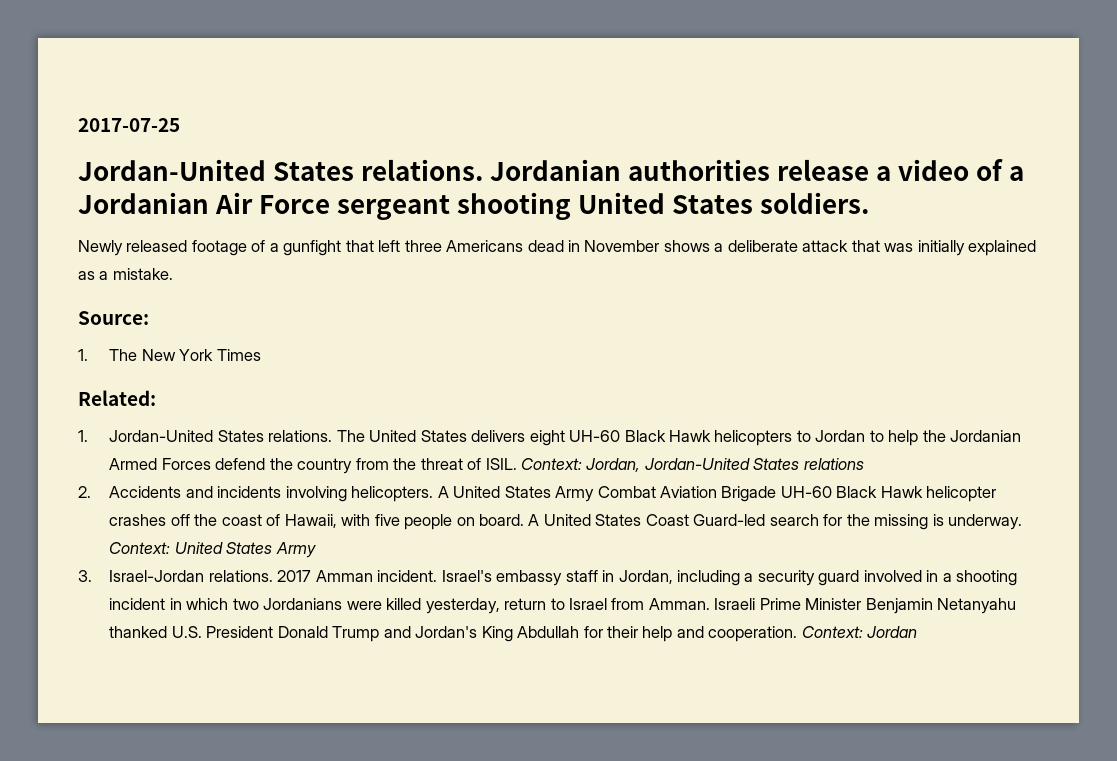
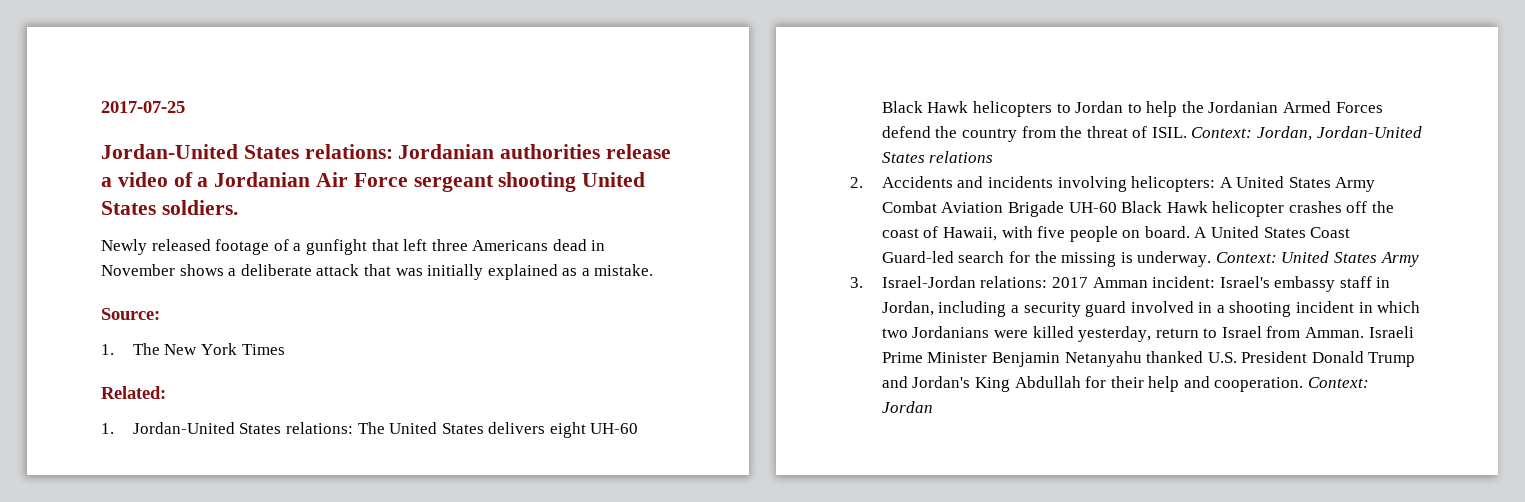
[361,159,484,181] relations. -> [304,144,393,159] relations:
[268,430,333,442] relations. -> [285,422,353,434] relations:
[351,486,434,502] helicopters. -> [1131,176,1216,192] helicopters:
[208,570,273,582] relations. -> [980,276,1048,288] relations:
[377,570,438,582] incident. -> [1152,276,1216,288] incident:

